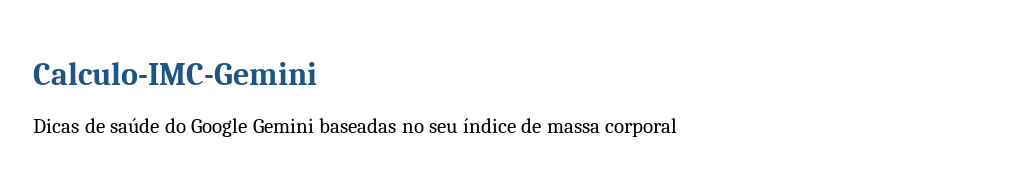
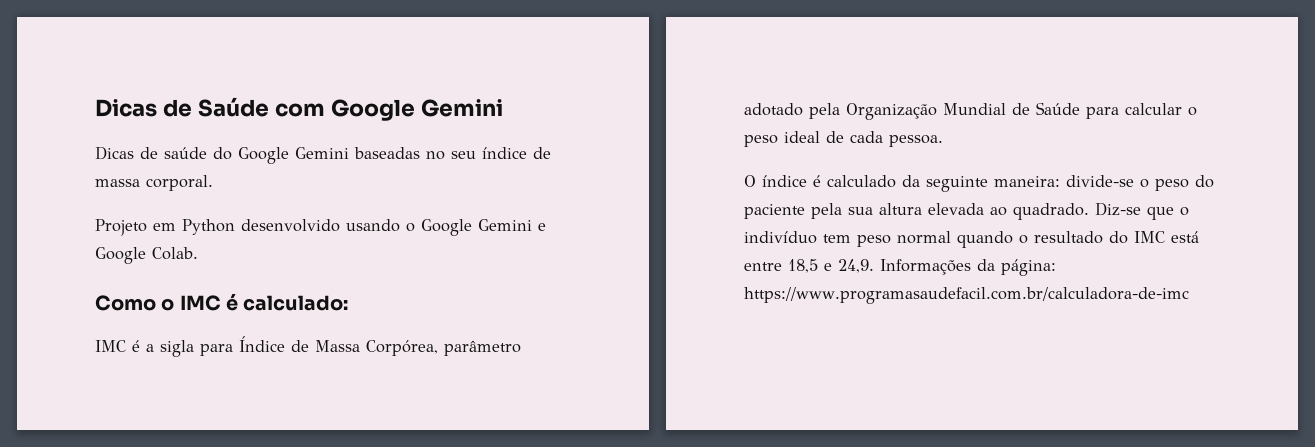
[33,62,317,85] Calculo-IMC-Gemini -> [95,97,503,121] Dicas de Saúde com Google Gemini
[605,118,678,137] corporal -> [146,175,213,191] [95,219,546,236] [95,247,198,264] [95,294,349,311] [95,336,521,357] [744,102,1197,120] [744,131,943,147] [744,175,1214,192] [744,202,1189,220] [744,231,1199,248] [744,259,1056,276] [744,287,1189,304] corporal. // Projeto em Python desenvolvido usando o Google Gemini e Google Colab. // Como o IMC é calculado: // IMC é a sigla para Índice de Massa Corpórea, parâmetro adotado pela Organização Mundial de Saúde para calcular o peso ideal de cada pessoa. // O índice é calculado da seguinte maneira: divide-se o peso do paciente pela sua altura elevada ao quadrado. Diz-se que o indivíduo tem peso normal quando o resultado do IMC está entre 18,5 e 24,9. Informações da página: https://www.programasaudefacil.com.br/calculadora-de-imc

